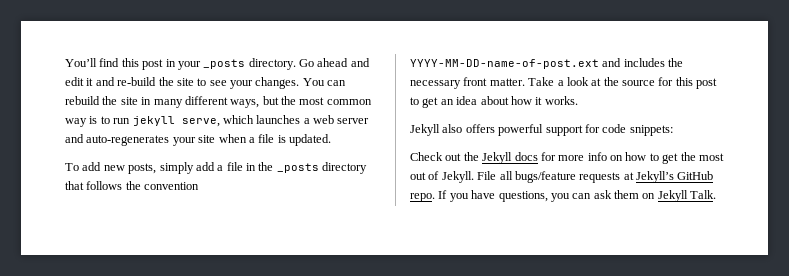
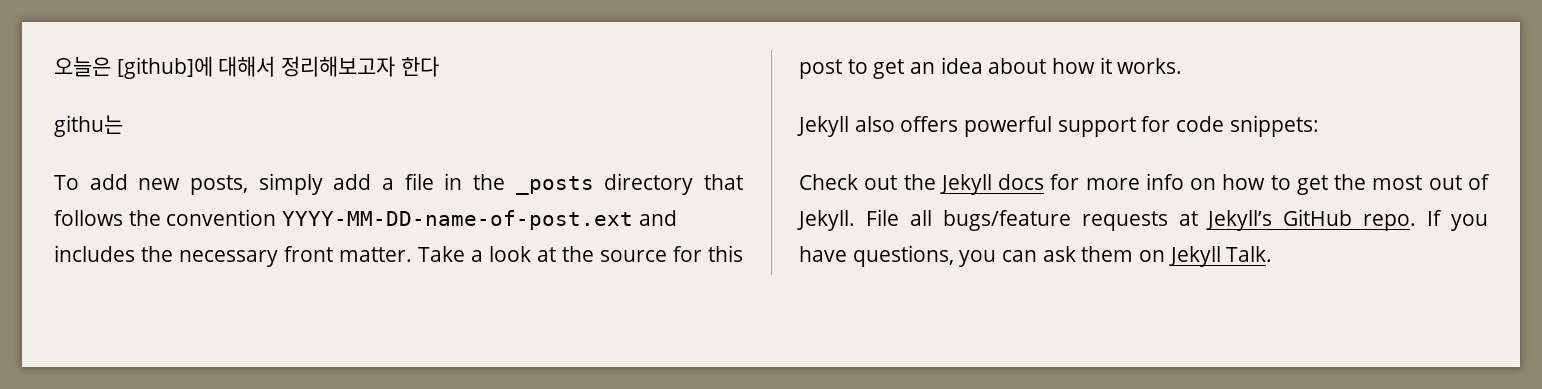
[65,58,370,70] [65,77,347,89] [65,96,372,108] [65,115,370,127] [65,134,331,146] You’ll find this post in your _posts directory. Go ahead and edit it and re-build the site to see your changes. You can rebuild the site in many different ways, but the most common way is to run jekyll serve, which launches a web server and auto-regenerates your site when a file is updated. -> [54,56,439,79] [54,115,123,137] 오늘은 [github]에 대해서 정리해보고자 한다 // githu는

